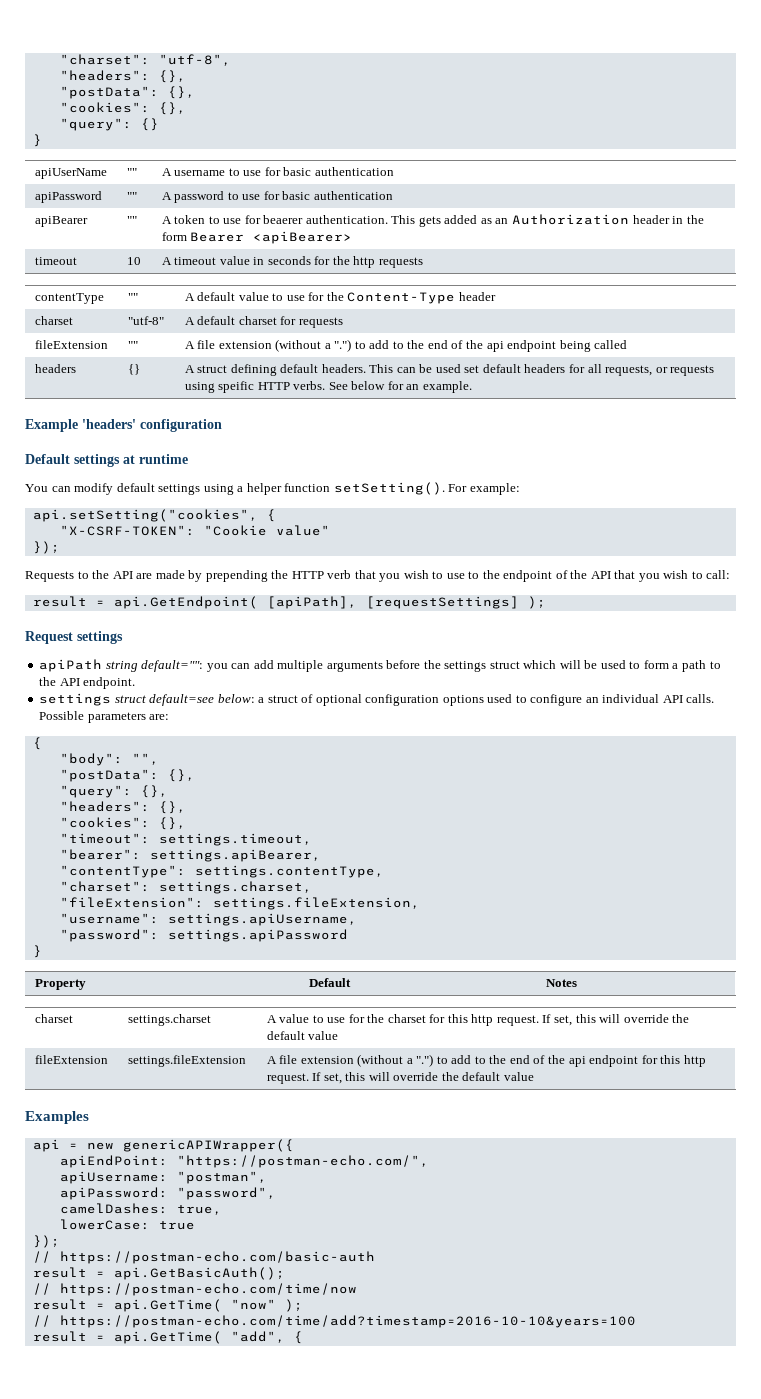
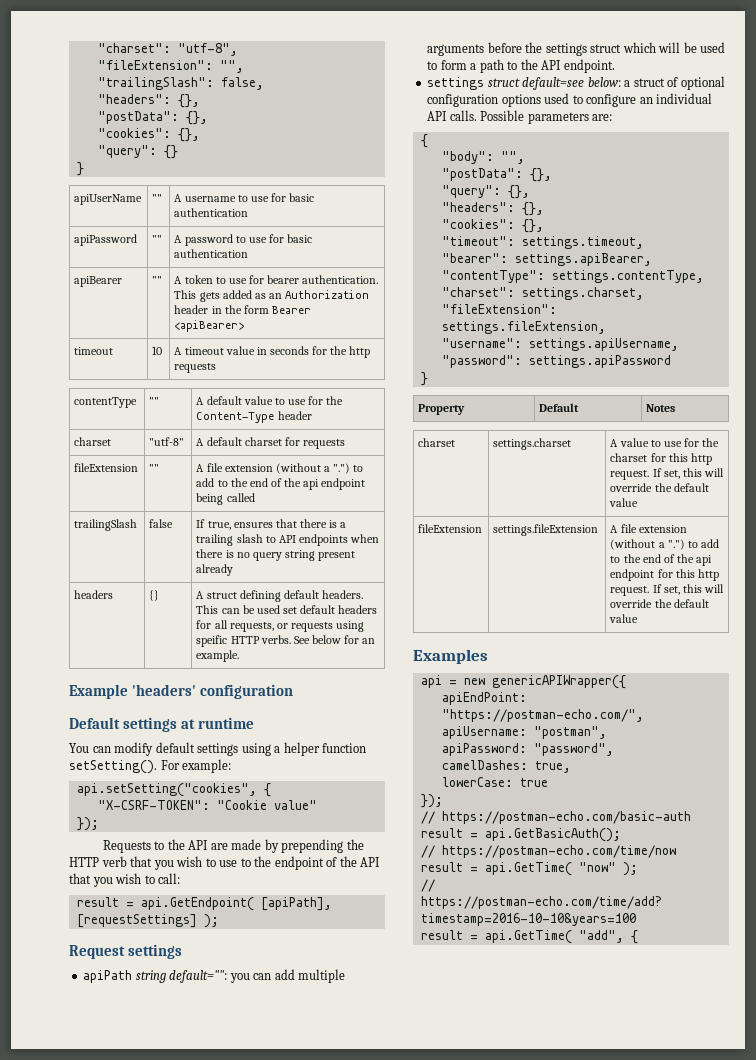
(231, 60) none -> [97,60,244,73] [97,77,264,90] // "fileExtension": "", // "trailingSlash": false,
[263,215,304,224] beaerer -> [266,275,299,284] bearer
(628, 344) none -> [74,519,138,531] [149,519,174,528] [196,519,347,530] [196,534,379,546] [196,549,355,561] [196,564,234,576] // trailingSlash | false | If true, ensures that there is a trailing slash to API endpoints when there is no query string present already

